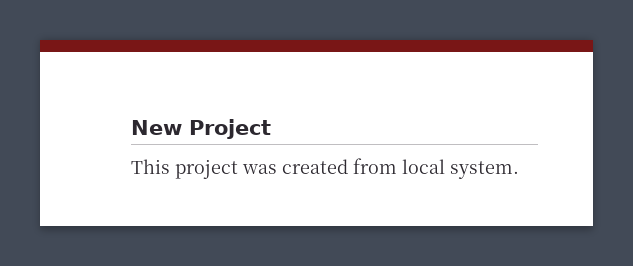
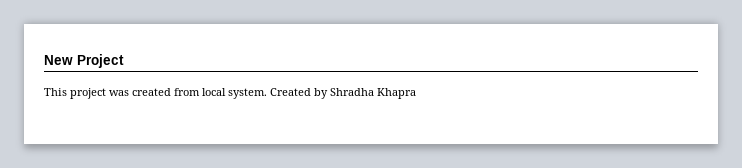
(519, 170) none -> [270,88,416,99] Created by Shradha Khapra

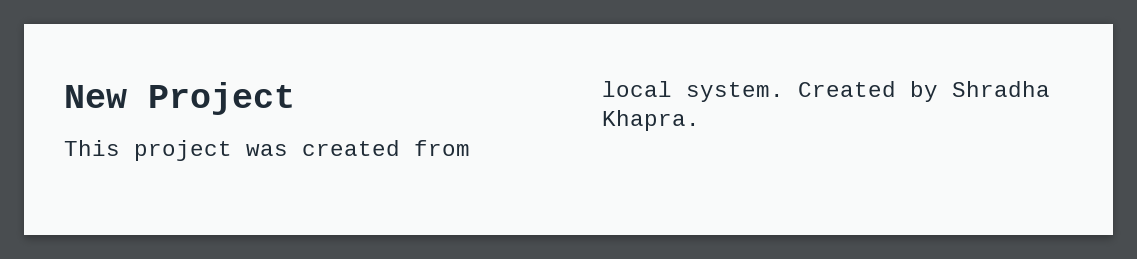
[377,88,416,99] Khapra -> [602,110,700,131] Khapra.

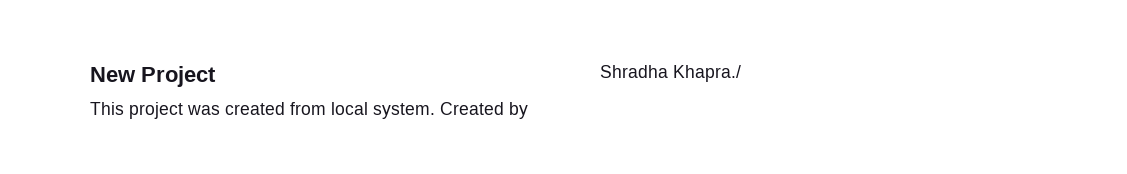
[602,110,700,131] Khapra. -> [673,65,741,82] Khapra./

